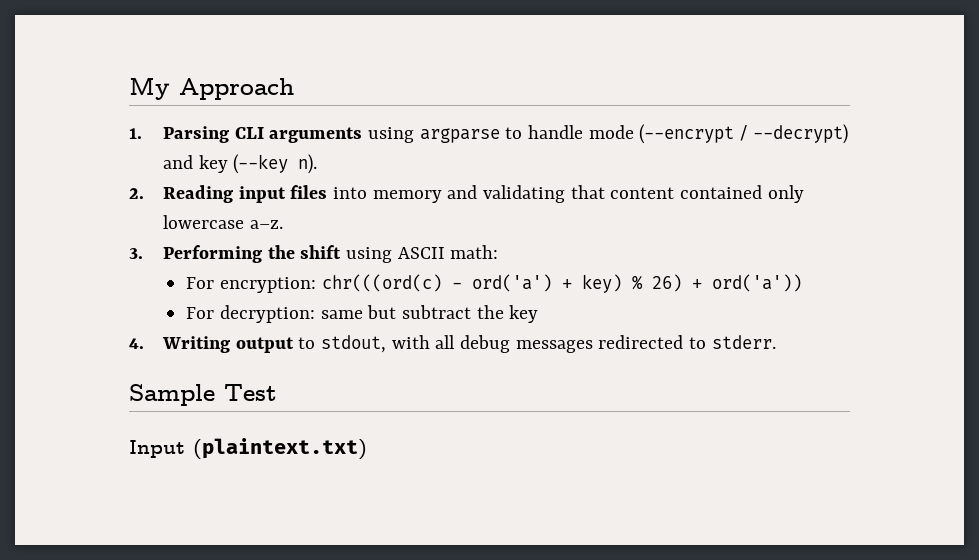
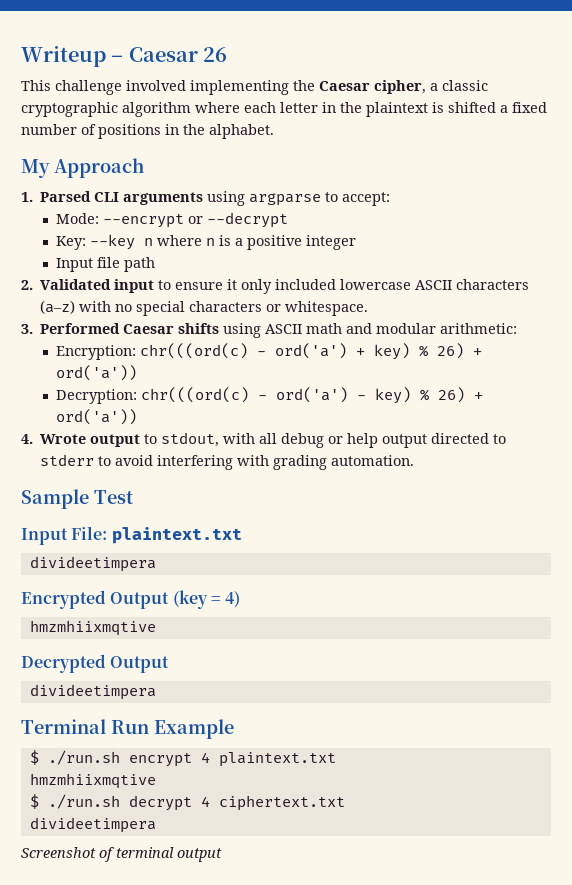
(129, 88) none -> [21,46,228,67] [21,80,488,95] [21,102,547,117] [21,124,274,139] Writeup – Caesar 26 // This challenge involved implementing the Caesar cipher, a classic cryptographic algorithm where each letter in the plaintext is shifted a fixed number of positions in the alphabet. //
[163,126,230,143] Parsing -> [40,191,92,202] Parsed
[528,124,848,144] [163,154,318,174] [129,185,804,203] [163,215,283,229] [129,245,499,263] [186,277,316,293] handle mode (--encrypt / --decrypt) and key (--key n). // 2. Reading input files into memory and validating that content contained only lowercase a–z. // 3. Performing the shift using ASCII math: // For encryption: -> [342,192,391,206] [56,212,289,228] [56,234,357,250] [56,257,156,272] [21,279,530,294] [40,300,369,316] [21,323,518,338] [56,345,137,360] accept: // Mode: --encrypt or --decrypt // Key: --key n where n is a positive integer // Input file path // 2. Validated input to ensure it only included lowercase ASCII characters (a–z) with no special characters or whitespace. // 3. Performed Caesar shifts using ASCII math and modular arithmetic: // Encryption:
[186,305,539,323] For decryption: same but subtract the key -> [56,387,484,404] [56,409,138,425] Decryption: chr(((ord(c) - ord('a') - key) % 26) + ord('a'))
[162,336,231,353] Writing -> [40,434,87,444] Wrote
[515,335,776,353] [129,384,277,406] [129,438,367,460] messages redirected to stderr. // Sample Test // Input (plaintext.txt) -> [328,433,507,448] [40,454,415,470] [21,489,133,509] [21,526,242,545] [29,556,156,572] [21,590,241,609] [29,620,156,636] [21,654,170,673] [29,684,156,700] [21,719,234,739] [29,750,336,767] [29,773,156,789] [29,794,345,811] [29,817,156,833] [21,847,222,862] or help output directed to stderr to avoid interfering with grading automation. // Sample Test // Input File: plaintext.txt // divideetimpera // Encrypted Output (key = 4) // hmzmhiixmqtive // Decrypted Output // divideetimpera // Terminal Run Example // $ ./run.sh encrypt 4 plaintext.txt // hmzmhiixmqtive // $ ./run.sh decrypt 4 ciphertext.txt // divideetimpera // Screenshot of terminal output

